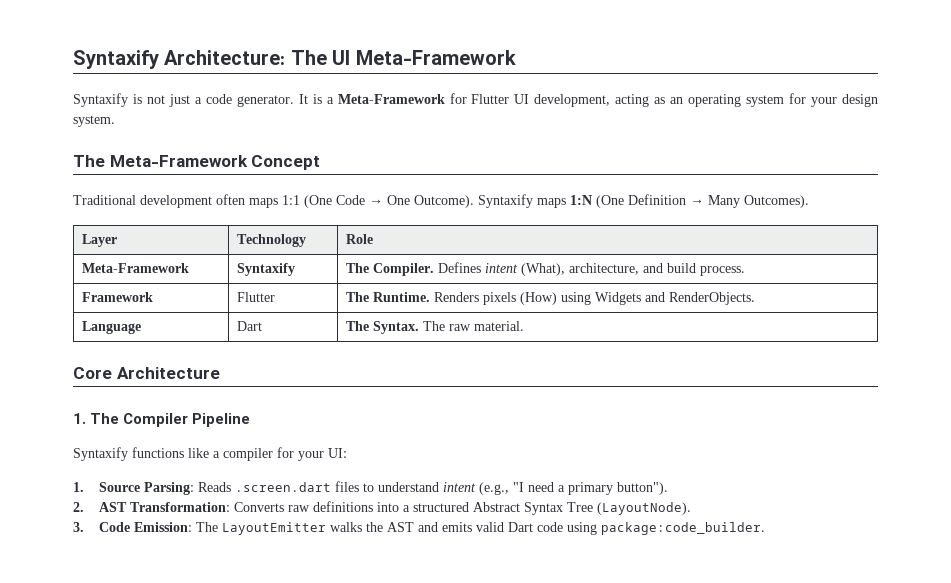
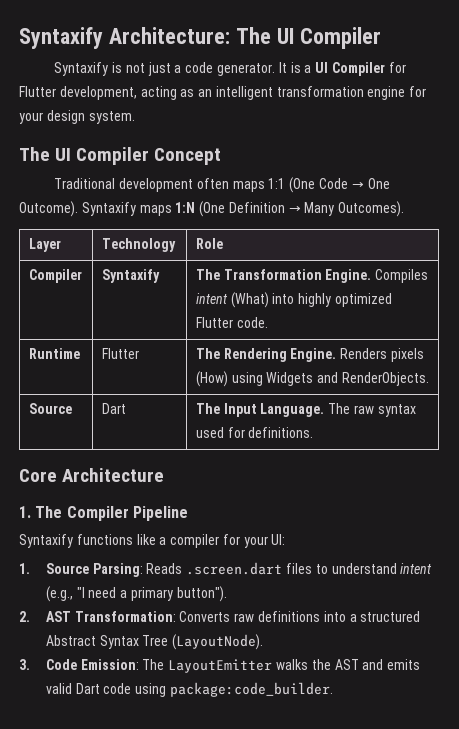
[355,50,516,65] Meta-Framework -> [299,27,381,49] Compiler
[337,94,445,104] Meta-Framework -> [315,62,385,76] UI Compiler
[514,94,530,104] UI -> (56, 91) none
[688,94,785,107] operating system -> [215,86,406,100] intelligent transformation engine
[109,155,248,167] Meta-Framework -> [55,147,150,165] UI Compiler
[81,263,189,273] Meta-Framework -> [28,269,82,283] Compiler
[372,262,745,276] [81,292,153,302] Compiler. Defines intent (What), architecture, and build process. // Framework -> [223,269,429,283] [195,292,392,308] [195,317,268,328] [28,348,80,359] Transformation Engine. Compiles intent (What) into highly optimized Flutter code. // Runtime
[372,292,430,302] Runtime. -> [223,348,337,362] Rendering Engine.
[81,321,141,334] Language -> [28,403,72,414] Source
[372,321,524,334] Syntax. The raw material. -> [223,403,416,417] [195,427,314,438] Input Language. The raw syntax used for definitions.

